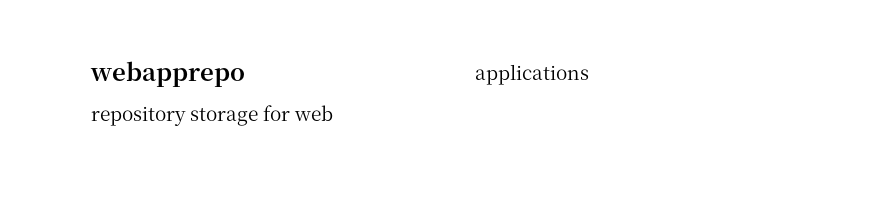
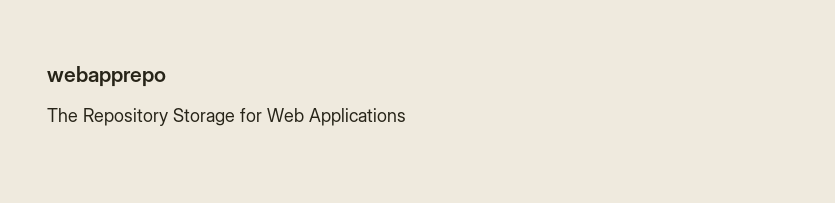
[91,105,334,126] [475,64,589,85] repository storage for web applications -> [47,108,406,126] The Repository Storage for Web Applications

